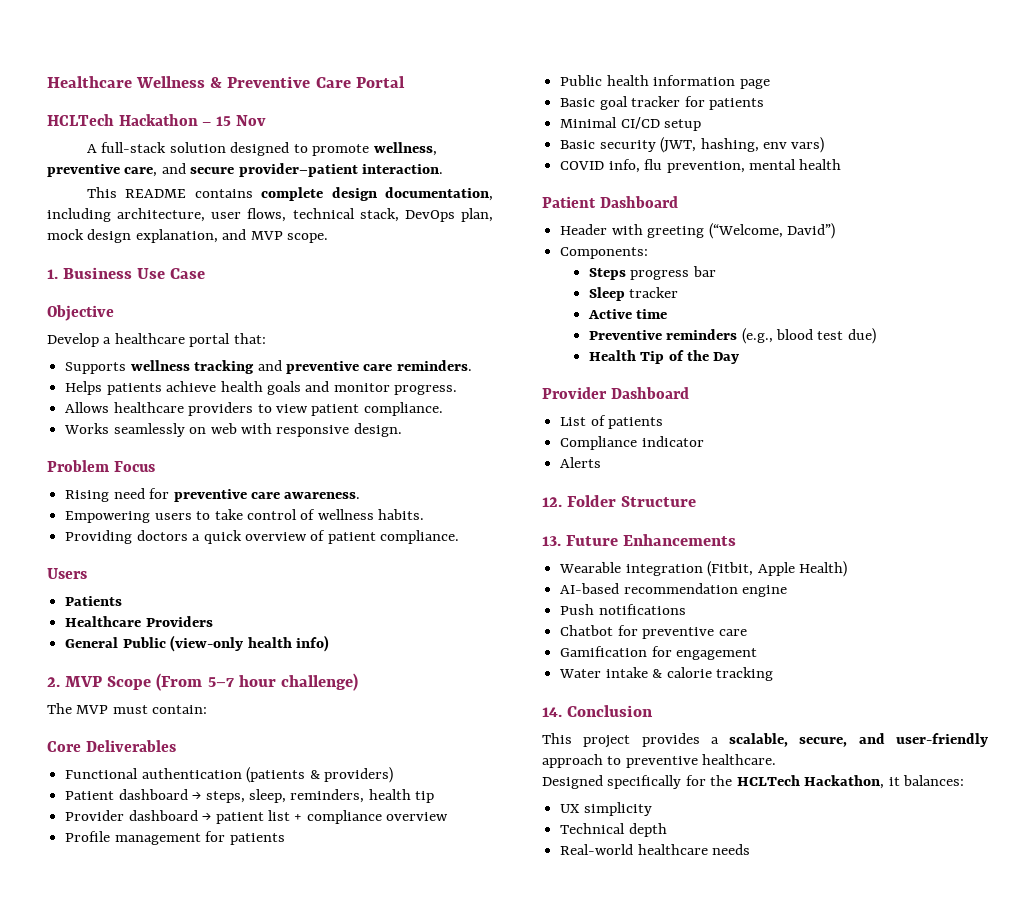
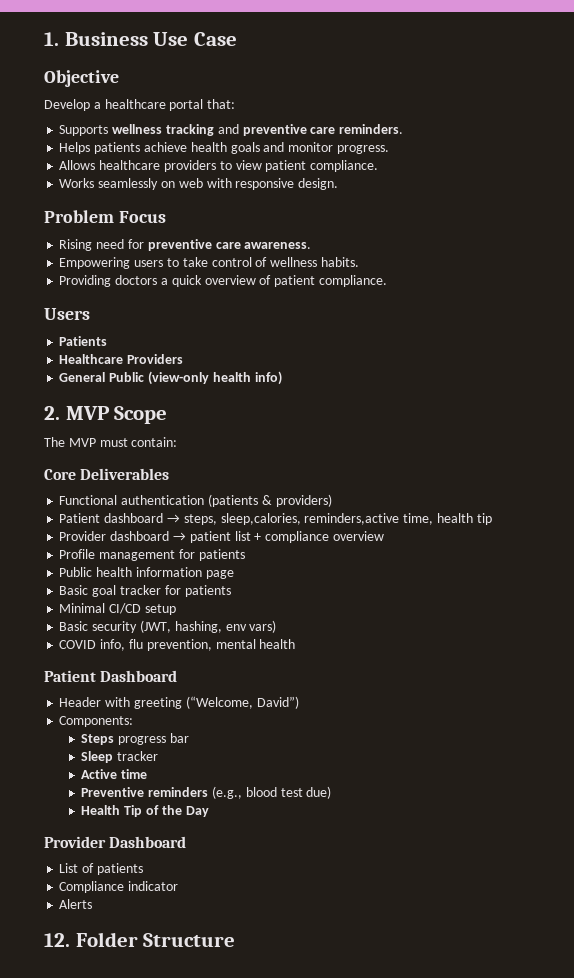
[47,76,405,88] [47,114,266,126] [86,142,437,156] [47,163,444,177] [86,187,493,201] [47,208,494,222] [47,229,329,243] Healthcare Wellness & Preventive Care Portal // HCLTech Hackathon – 15 Nov // A full-stack solution designed to promote wellness, preventive care, and secure provider–patient interaction. // This README contains complete design documentation, including architecture, user flows, technical stack, DevOps plan, mock design explanation, and MVP scope. // -> (44, 39) none
[156,673,358,691] (From 5–7 hour challenge) -> (168, 415) none
[248,789,365,803] sleep, reminders, -> [220,513,434,525] sleep,calories, reminders,active time,
[542,534,737,546] [559,561,847,577] [560,583,788,597] [560,604,686,615] [560,625,747,639] [560,646,758,660] [559,667,773,681] [542,705,654,717] [542,733,988,748] [542,754,777,768] [542,775,965,789] [560,802,652,816] [560,823,667,837] [560,844,751,855] // 13. Future Enhancements // Wearable integration (Fitbit, Apple Health) // AI-based recommendation engine // Push notifications // Chatbot for preventive care // Gamification for engagement // Water intake & calorie tracking // 14. Conclusion // This project provides a scalable, secure, and user-friendly approach to preventive healthcare. // Designed specifically for the HCLTech Hackathon, it balances: // UX simplicity // Technical depth // Real-world healthcare needs -> (236, 940) none

